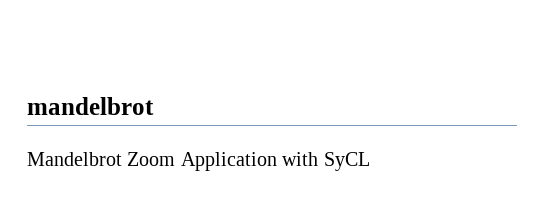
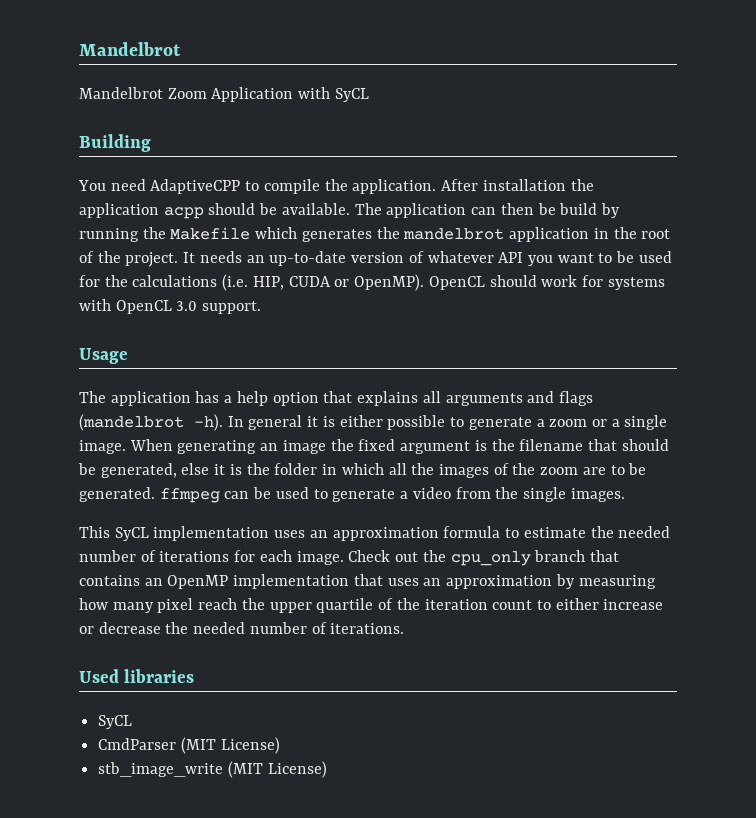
[27,97,154,115] mandelbrot -> [79,42,181,56] Mandelbrot
(370, 161) none -> [79,134,151,152] [78,179,594,194] [79,203,620,219] [79,227,671,242] [79,251,672,267] [79,274,665,291] [79,299,262,314] [79,348,128,364] [79,391,593,406] [79,414,668,431] [79,439,669,454] [78,463,647,478] [79,487,625,503] [79,526,671,541] [79,550,619,566] [79,574,656,589] [79,598,664,613] [79,622,405,634] [79,669,195,683] [98,715,133,729] [98,737,280,754] [98,761,327,778] // Building // You need AdaptiveCPP to compile the application. After installation the application acpp should be available. The application can then be build by running the Makefile which generates the mandelbrot application in the root of the project. It needs an up-to-date version of whatever API you want to be used for the calculations (i.e. HIP, CUDA or OpenMP). OpenCL should work for systems with OpenCL 3.0 support. // Usage // The application has a help option that explains all arguments and flags (mandelbrot -h). In general it is either possible to generate a zoom or a single image. When generating an image the fixed argument is the filename that should be generated, else it is the folder in which all the images of the zoom are to be generated. ffmpeg can be used to generate a video from the single images. // This SyCL implementation uses an approximation formula to estimate the needed number of iterations for each image. Check out the cpu_only branch that contains an OpenMP implementation that uses an approximation by measuring how many pixel reach the upper quartile of the iteration count to either increase or decrease the needed number of iterations. // Used libraries // SyCL // CmdParser (MIT License) // stb_image_write (MIT License)

